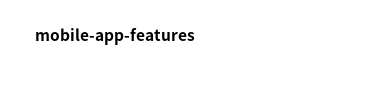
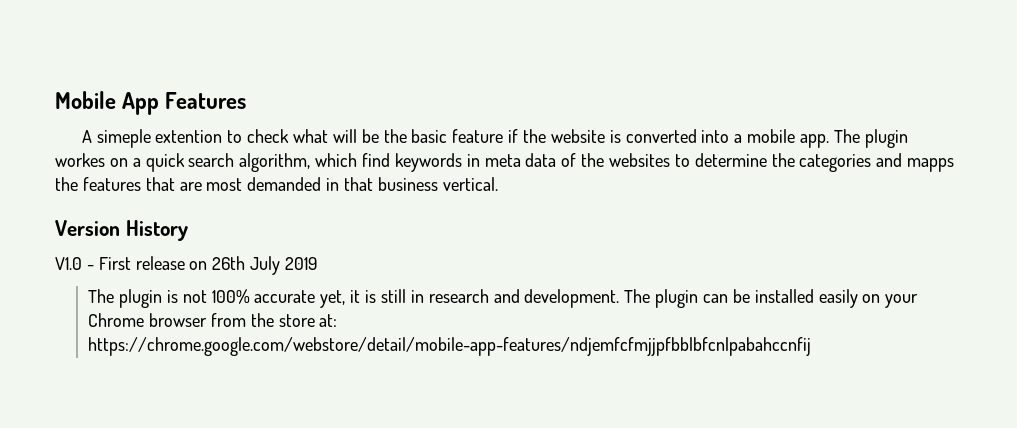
[35,28,195,45] mobile-app-features -> [55,91,247,115] [81,129,908,148] [55,153,955,172] [55,177,498,191] [55,220,188,241] [55,256,318,275] [88,289,919,308] [88,313,338,327] [88,337,812,356] Mobile App Features // A simeple extention to check what will be the basic feature if the website is converted into a mobile app. The plugin workes on a quick search algorithm, which find keywords in meta data of the websites to determine the categories and mapps the features that are most demanded in that business vertical. // Version History // V1.0 - First release on 26th July 2019 // The plugin is not 100% accurate yet, it is still in research and development. The plugin can be installed easily on your Chrome browser from the store at: https://chrome.google.com/webstore/detail/mobile-app-features/ndjemfcfmjjpfbblbfcnlpabahccnfij

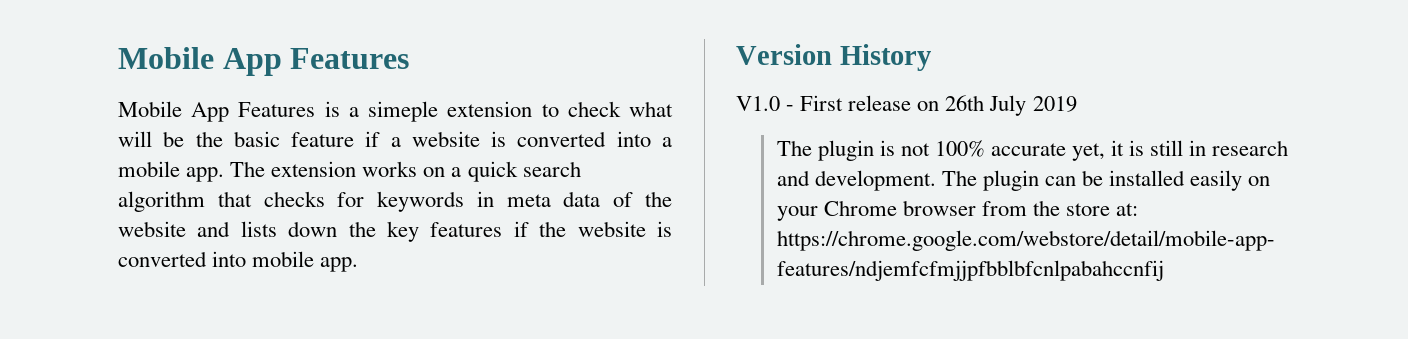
[81,129,223,148] A simeple extention -> [118,101,533,122] Mobile App Features is a simeple extension
[523,129,547,143] the -> [390,137,401,147] a
[864,129,908,148] [55,153,105,167] plugin workes -> [271,161,418,177] extension works
[239,153,391,172] algorithm, which find -> [118,191,365,212] algorithm that checks for
[609,153,955,172] [55,177,498,191] websites to determine the categories and mapps the features that are most demanded in that business vertical. -> [118,221,672,242] [118,251,359,272] website and lists down the key features if the website is converted into mobile app.

